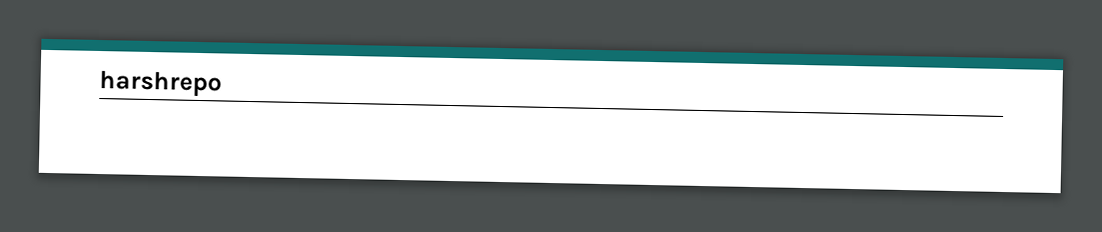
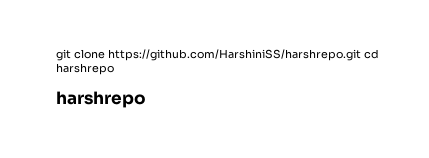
[99,70,222,97] harshrepo -> [56,49,379,61] [56,63,114,75] [56,91,146,108] git clone https://github.com/HarshiniSS/harshrepo.git cd harshrepo // harshrepo

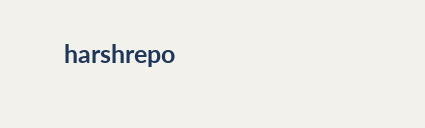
[56,49,379,61] [56,63,114,75] [56,91,146,108] git clone https://github.com/HarshiniSS/harshrepo.git cd harshrepo // harshrepo -> [64,44,175,67] harshrepo

